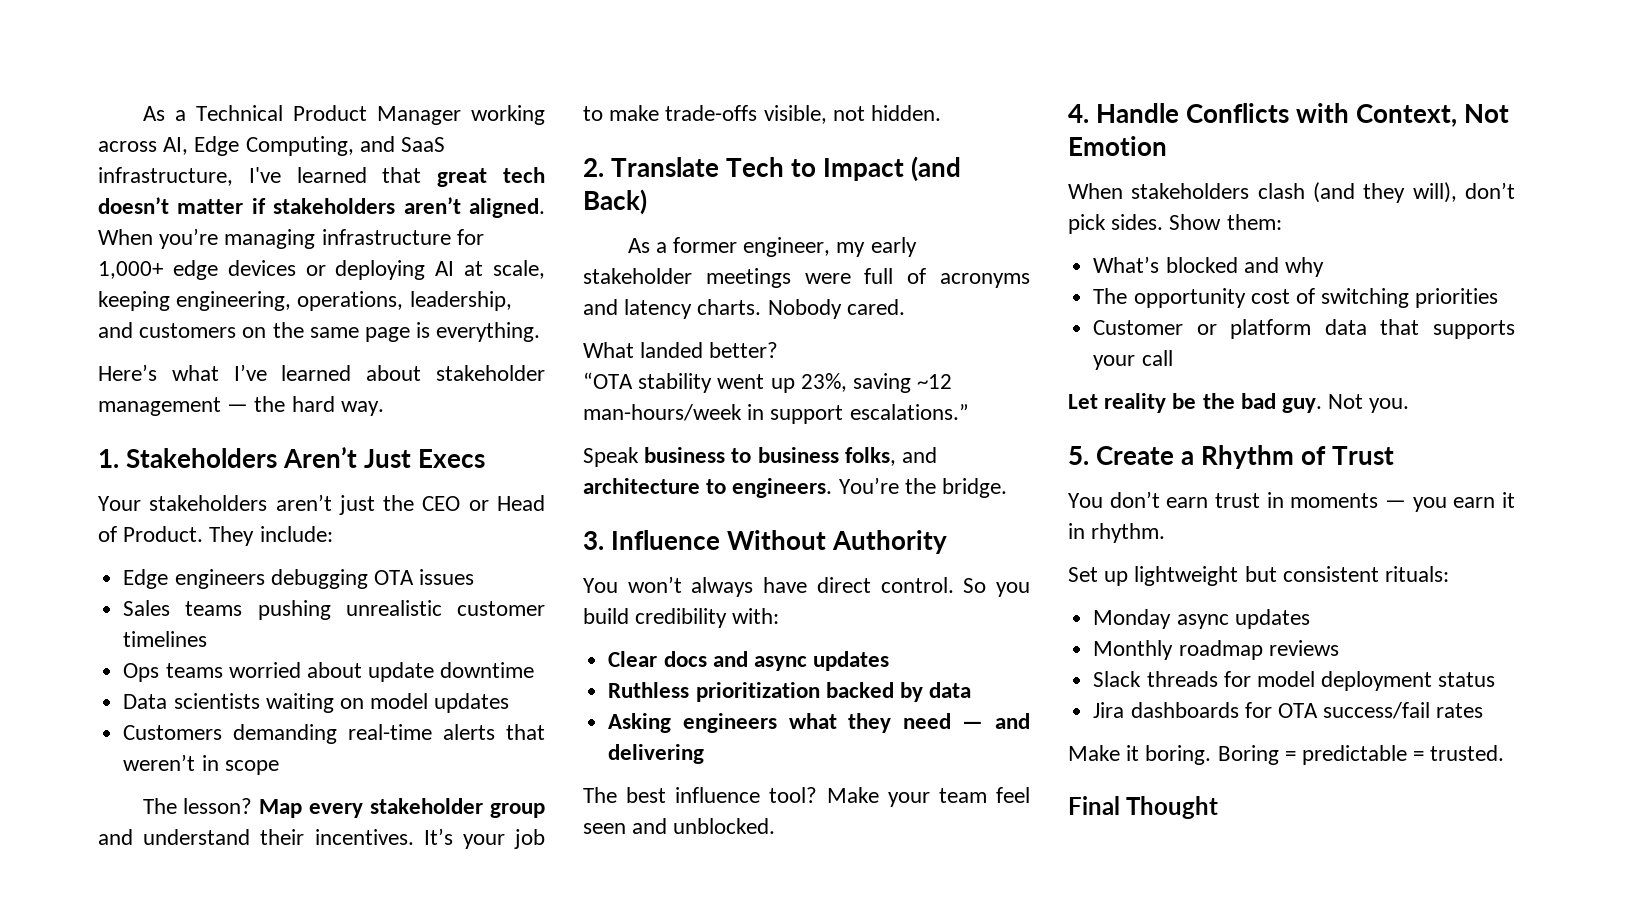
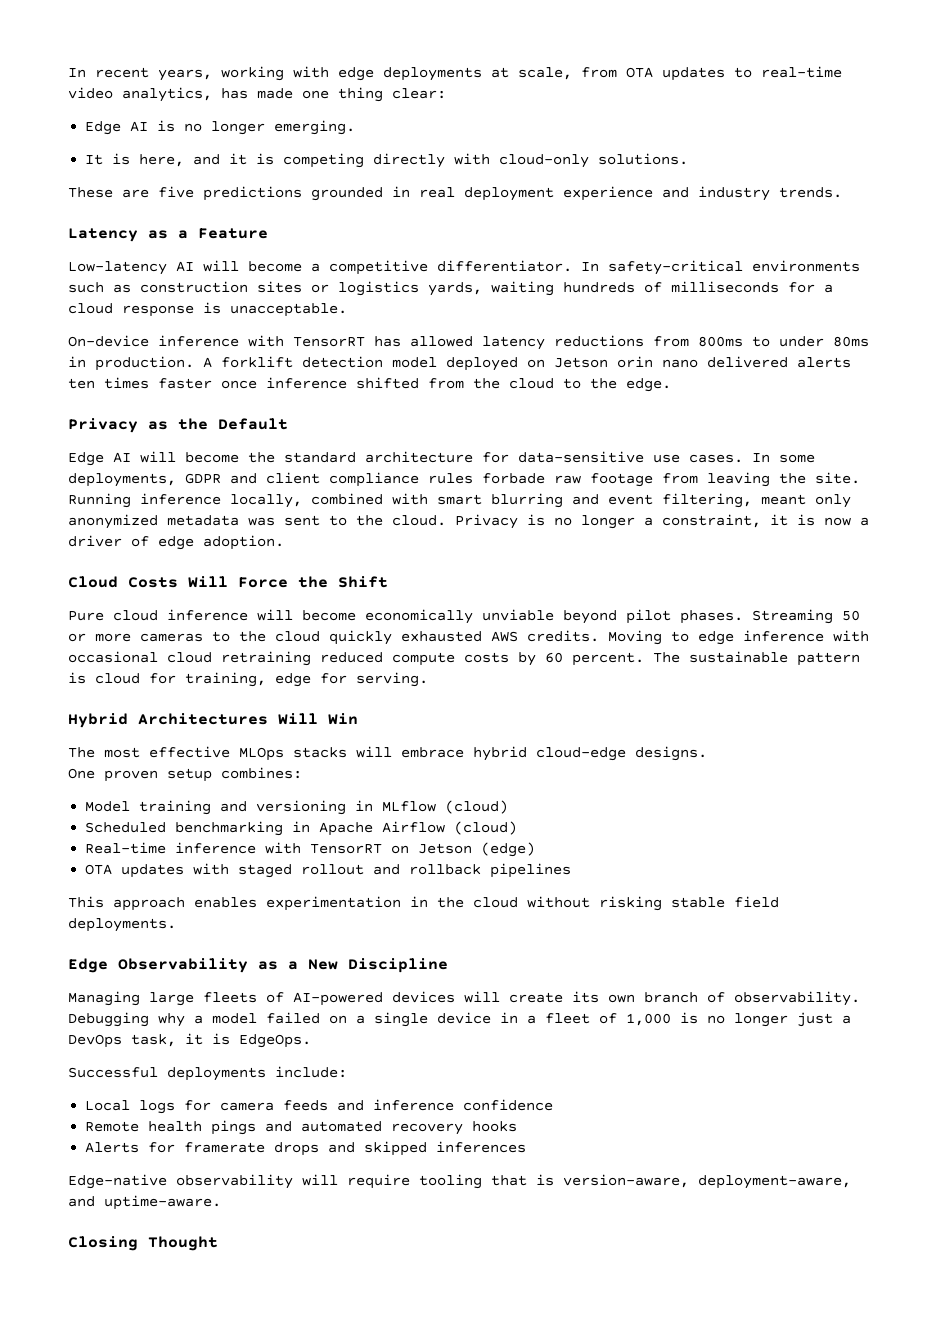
[142,105,545,125] [98,136,446,156] [98,167,545,187] [98,197,545,218] [98,228,484,249] [98,260,545,280] [98,291,512,311] [98,322,541,342] [98,364,545,381] [98,396,384,416] [98,447,486,468] [98,494,545,515] [98,526,333,546] [123,569,475,589] [123,600,545,620] [123,631,208,647] [123,662,535,682] [123,693,510,713] [123,724,545,744] [123,754,279,775] [142,798,545,818] [98,828,545,849] [583,105,942,124] [583,156,962,182] [583,189,647,215] [627,237,917,257] [583,268,1030,288] [583,299,905,319] [583,342,779,358] [583,372,953,393] [583,404,969,424] [583,447,938,467] [583,477,1008,498] [583,530,948,554] [583,576,1030,597] [583,608,780,628] [608,651,890,671] [608,682,972,702] [608,713,1030,733] [608,744,705,764] [583,787,1030,807] [583,818,776,834] [1068,103,1510,127] [1068,136,1167,156] [1068,182,1515,203] [1068,214,1282,234] [1093,256,1324,277] [1093,288,1499,308] [1093,319,1515,339] [1093,350,1173,370] [1068,393,1410,413] [1068,445,1395,469] [1068,491,1515,512] [1068,523,1166,543] [1068,566,1450,586] [1093,609,1310,629] [1093,640,1339,660] [1093,671,1496,691] [1093,702,1484,719] [1068,745,1505,765] [1068,796,1120,815] As a Technical Product Manager working across AI, Edge Computing, and SaaS infrastructure, I've learned that great tech doesn’t matter if stakeholders aren’t aligned. When you’re managing infrastructure for 1,000+ edge devices or deploying AI at scale, keeping engineering, operations, leadership, and customers on the same page is everything. // Here’s what I’ve learned about stakeholder management — the hard way. // 1. Stakeholders Aren’t Just Execs // Your stakeholders aren’t just the CEO or Head of Product. They include: // Edge engineers debugging OTA issues // Sales teams pushing unrealistic customer timelines // Ops teams worried about update downtime // Data scientists waiting on model updates // Customers demanding real-time alerts that weren’t in scope // The lesson? Map every stakeholder group and understand their incentives. It’s your job to make trade-offs visible, not hidden. // 2. Translate Tech to Impact (and Back) // As a former engineer, my early stakeholder meetings were full of acronyms and latency charts. Nobody cared. // What landed better? // “OTA stability went up 23%, saving ~12 man-hours/week in support escalations.” // Speak business to business folks, and architecture to engineers. You’re the bridge. // 3. Influence Without Authority // You won’t always have direct control. So you build credibility with: // Clear docs and async updates // Ruthless prioritization backed by data // Asking engineers what they need — and delivering // The best influence tool? Make your team feel seen and unblocked. // 4. Handle Conflicts with Context, Not Emotion // When stakeholders clash (and they will), don’t pick sides. Show them: // What’s blocked and why // The opportunity cost of switching priorities // Customer or platform data that supports your call // Let reality be the bad guy. Not you. // 5. Create a Rhythm of Trust // You don’t earn trust in moments — you earn it in rhythm. // Set up lightweight but consistent rituals: // Monday async updates // Monthly roadmap reviews // Slack threads for model deployment status // Jira dashboards for OTA success/fail rates // Make it boring. Boring = predictable = trusted. // Final -> [68,66,842,81] [68,87,446,102] [85,120,356,135] [85,153,689,168] [68,186,842,201] [68,228,268,242] [68,260,860,275] [68,281,833,296] [68,302,347,317] [68,335,869,350] [68,356,851,371] [68,377,671,392] [68,418,288,433] [68,451,815,466] [68,472,860,487] [68,493,851,508] [68,514,869,529] [68,535,284,550] [68,576,388,588] [68,609,860,624] [68,630,869,645] [68,651,860,666] [68,672,428,687] [68,713,358,728] [68,746,707,761] [68,767,302,782] [85,800,509,815] [85,821,518,836] [85,842,536,857] [85,863,572,878] [68,896,779,911] [68,918,176,932] [68,958,448,973] [68,991,860,1006] [68,1012,851,1027] [68,1033,311,1048] [68,1066,347,1081] [85,1099,554,1114] [85,1120,518,1135] [85,1141,527,1156] [68,1174,851,1189] [68,1195,221,1210] [68,1236,138,1251] In recent years, working with edge deployments at scale, from OTA updates to real-time video analytics, has made one thing clear: // Edge AI is no longer emerging. // It is here, and it is competing directly with cloud-only solutions. // These are five predictions grounded in real deployment experience and industry trends. // Latency as a Feature // Low-latency AI will become a competitive differentiator. In safety-critical environments such as construction sites or logistics yards, waiting hundreds of milliseconds for a cloud response is unacceptable. // On-device inference with TensorRT has allowed latency reductions from 800ms to under 80ms in production. A forklift detection model deployed on Jetson orin nano delivered alerts ten times faster once inference shifted from the cloud to the edge. // Privacy as the Default // Edge AI will become the standard architecture for data-sensitive use cases. In some deployments, GDPR and client compliance rules forbade raw footage from leaving the site. Running inference locally, combined with smart blurring and event filtering, meant only anonymized metadata was sent to the cloud. Privacy is no longer a constraint, it is now a driver of edge adoption. // Cloud Costs Will Force the Shift // Pure cloud inference will become economically unviable beyond pilot phases. Streaming 50 or more cameras to the cloud quickly exhausted AWS credits. Moving to edge inference with occasional cloud retraining reduced compute costs by 60 percent. The sustainable pattern is cloud for training, edge for serving. // Hybrid Architectures Will Win // The most effective MLOps stacks will embrace hybrid cloud–edge designs. // One proven setup combines: // Model training and versioning in MLflow (cloud) // Scheduled benchmarking in Apache Airflow (cloud) // Real-time inference with TensorRT on Jetson (edge) // OTA updates with staged rollout and rollback pipelines // This approach enables experimentation in the cloud without risking stable field deployments. // Edge Observability as a New Discipline // Managing large fleets of AI-powered devices will create its own branch of observability. Debugging why a model failed on a single device in a fleet of 1,000 is no longer just a DevOps task, it is EdgeOps. // Successful deployments include: // Local logs for camera feeds and inference confidence // Remote health pings and automated recovery hooks // Alerts for framerate drops and skipped inferences // Edge-native observability will require tooling that is version-aware, deployment-aware, and uptime-aware. // Closing

